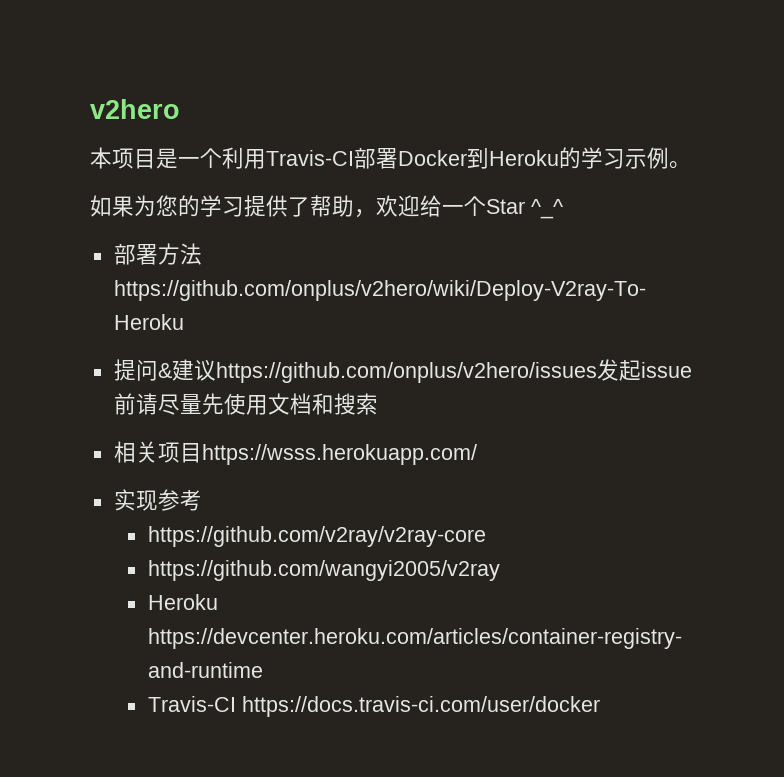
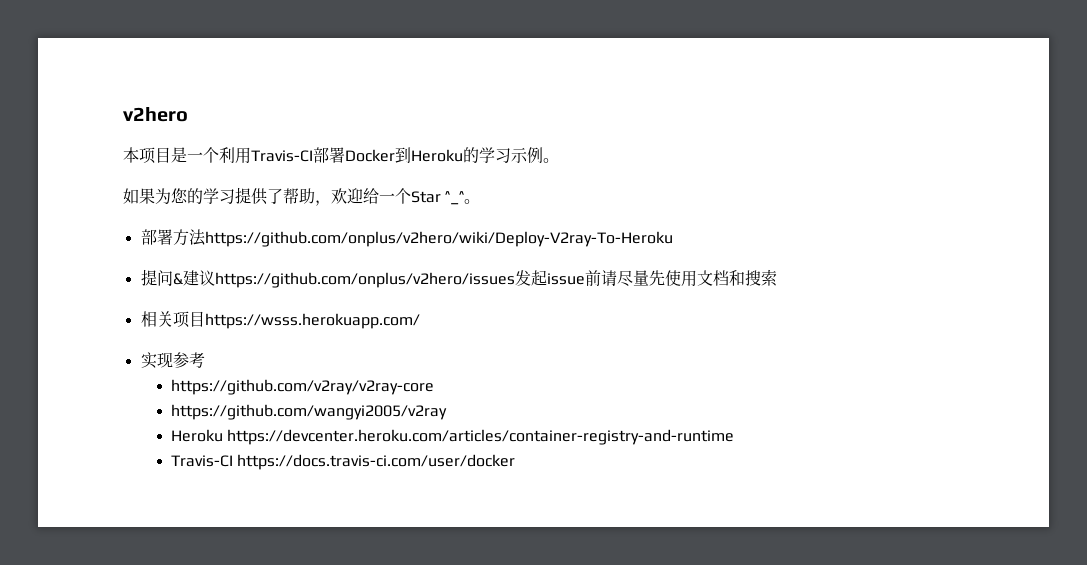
(563, 209) none -> [464,199,481,204] 。

